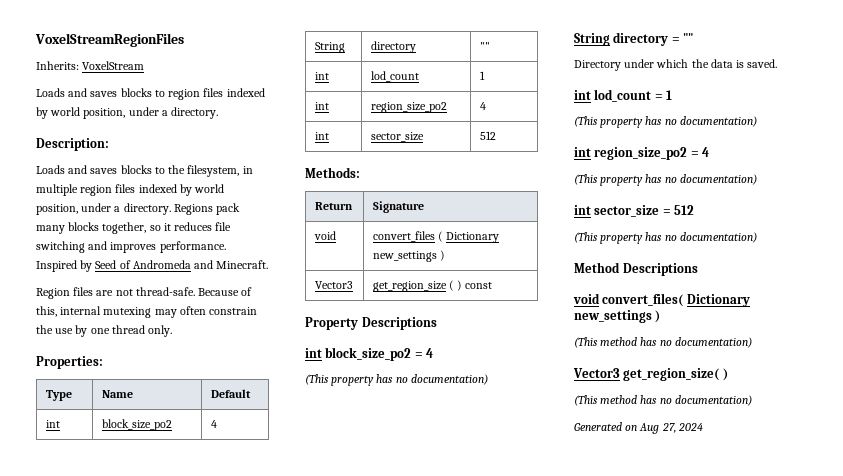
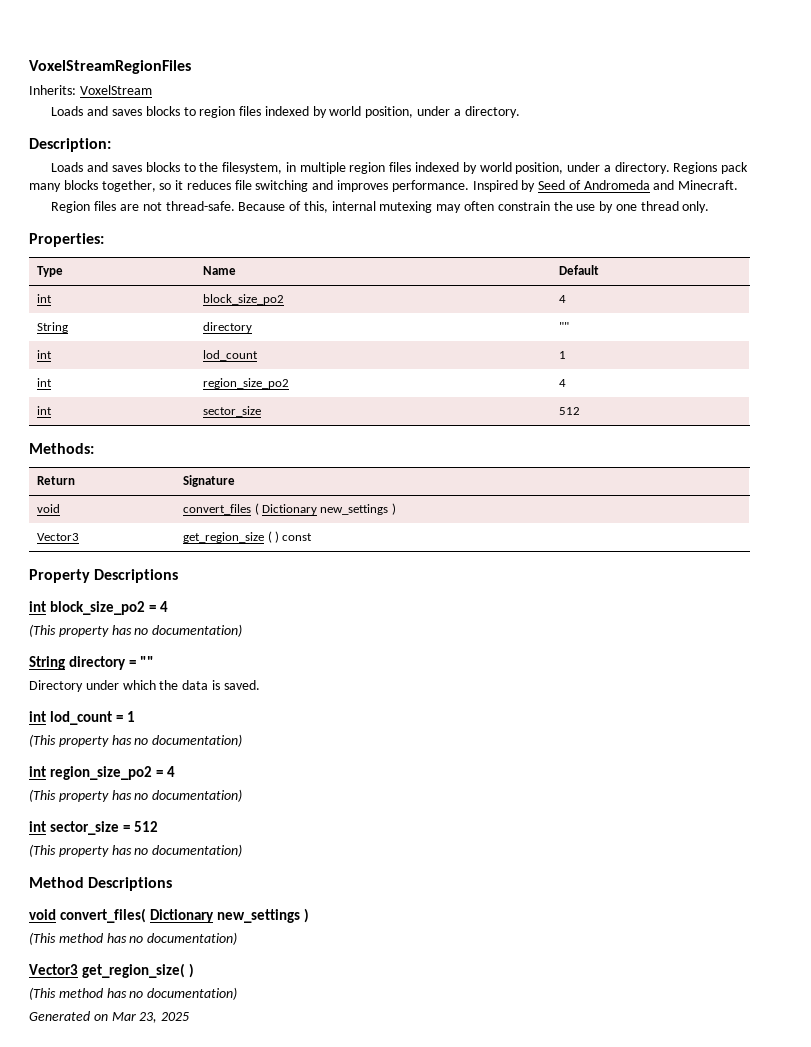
[639,423,703,434] Aug 27, 2024 -> [111,1012,190,1023] Mar 23, 2025

